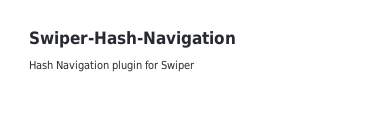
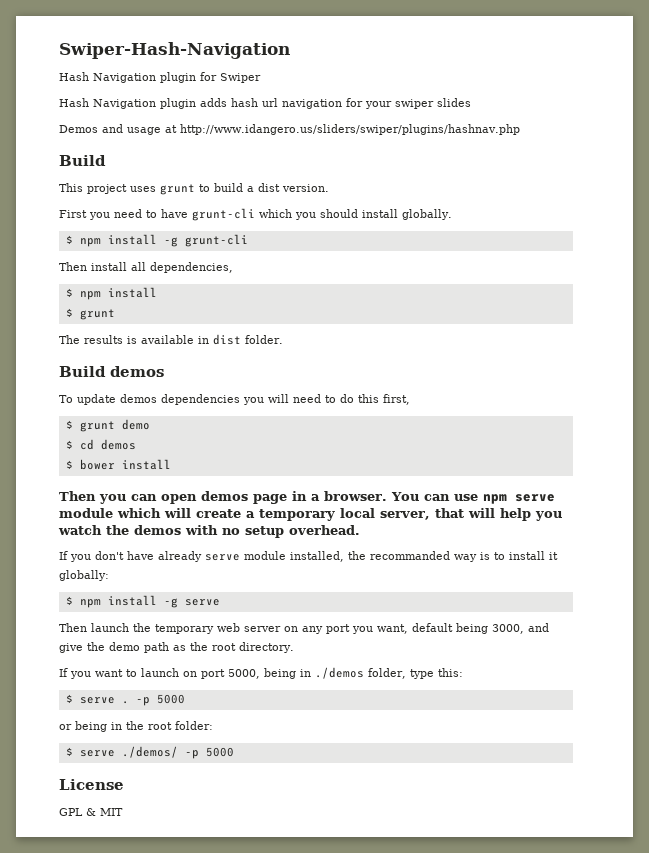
(195, 66) none -> [59,98,471,109] [59,124,520,135] [59,155,106,166] [59,183,329,195] [59,208,452,221] [65,234,248,247] [59,262,233,273] [65,287,157,300] [65,308,115,320] [59,334,283,345] [59,366,164,377] [59,394,410,405] [65,419,150,432] [65,439,136,450] [65,459,171,470] [59,491,555,504] [59,508,562,521] [58,525,360,538] [59,551,558,562] [59,570,109,581] [65,595,220,608] [59,623,549,634] [59,642,294,653] [59,667,463,679] [65,694,185,706] [59,721,213,732] [65,746,234,759] [59,779,124,790] [59,808,123,816] // Hash Navigation plugin adds hash url navigation for your swiper slides // Demos and usage at http://www.idangero.us/sliders/swiper/plugins/hashnav.php // Build // This project uses grunt to build a dist version. // First you need to have grunt-cli which you should install globally. // $ npm install -g grunt-cli // Then install all dependencies, // $ npm install // $ grunt // The results is available in dist folder. // Build demos // To update demos dependencies you will need to do this first, // $ grunt demo // $ cd demos // $ bower install // Then you can open demos page in a browser. You can use npm serve module which will create a temporary local server, that will help you watch the demos with no setup overhead. // If you don't have already serve module installed, the recommanded way is to install it globally: // $ npm install -g serve // Then launch the temporary web server on any port you want, default being 3000, and give the demo path as the root directory. // If you want to launch on port 5000, being in ./demos folder, type this: // $ serve . -p 5000 // or being in the root folder: // $ serve ./demos/ -p 5000 // License // GPL & MIT

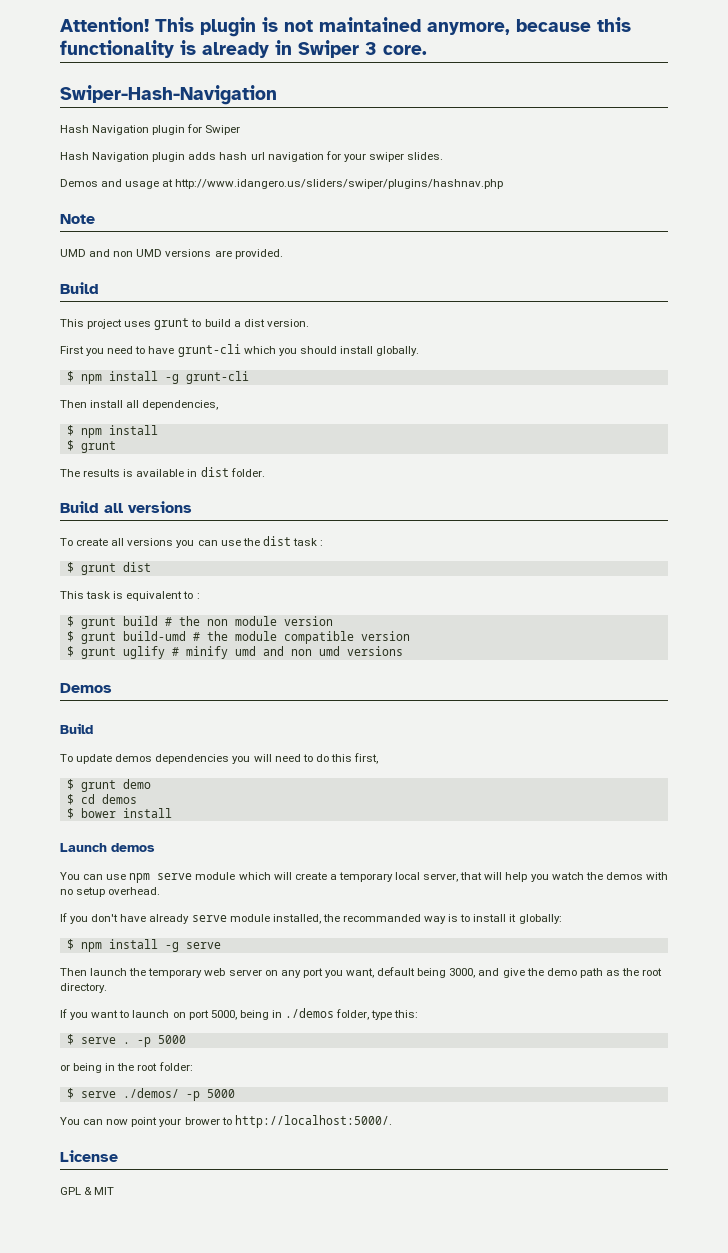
(59, 50) none -> [60,17,631,37] [60,40,427,58] Attention! This plugin is not maintained anymore, because this functionality is already in Swiper 3 core. //
[437,98,471,107] slides -> [407,152,444,160] slides.
(520, 129) none -> [60,214,95,224] [60,249,283,259] // Note // UMD and non UMD versions are provided.
[110,366,164,377] demos -> [104,501,192,513] [60,536,324,548] [66,562,151,575] [60,591,200,601] [66,616,333,629] [66,631,410,644] [66,646,403,659] [60,683,112,693] [60,723,93,734] all versions // To create all versions you can use the dist task : // $ grunt dist // This task is equivalent to : // $ grunt build # the non module version // $ grunt build-umd # the module compatible version // $ grunt uglify # minify umd and non umd versions // Demos // Build
[59,491,387,504] Then you can open demos page in a browser. -> [60,843,155,852] Launch demos //
(234, 752) none -> [60,1115,392,1128] // You can now point your brower to http://localhost:5000/.

